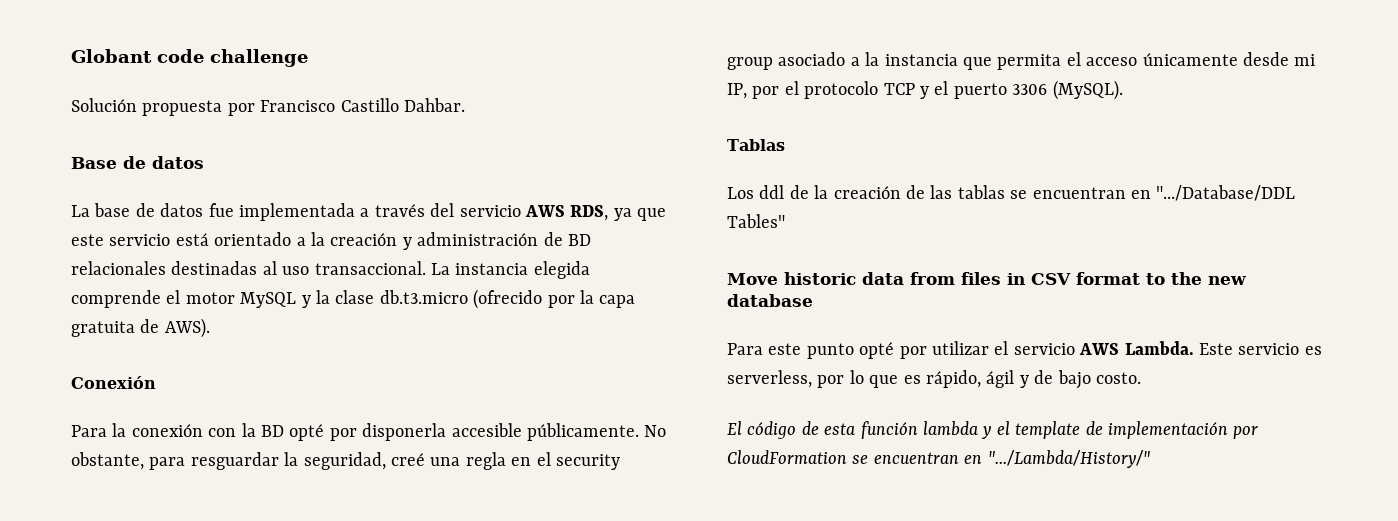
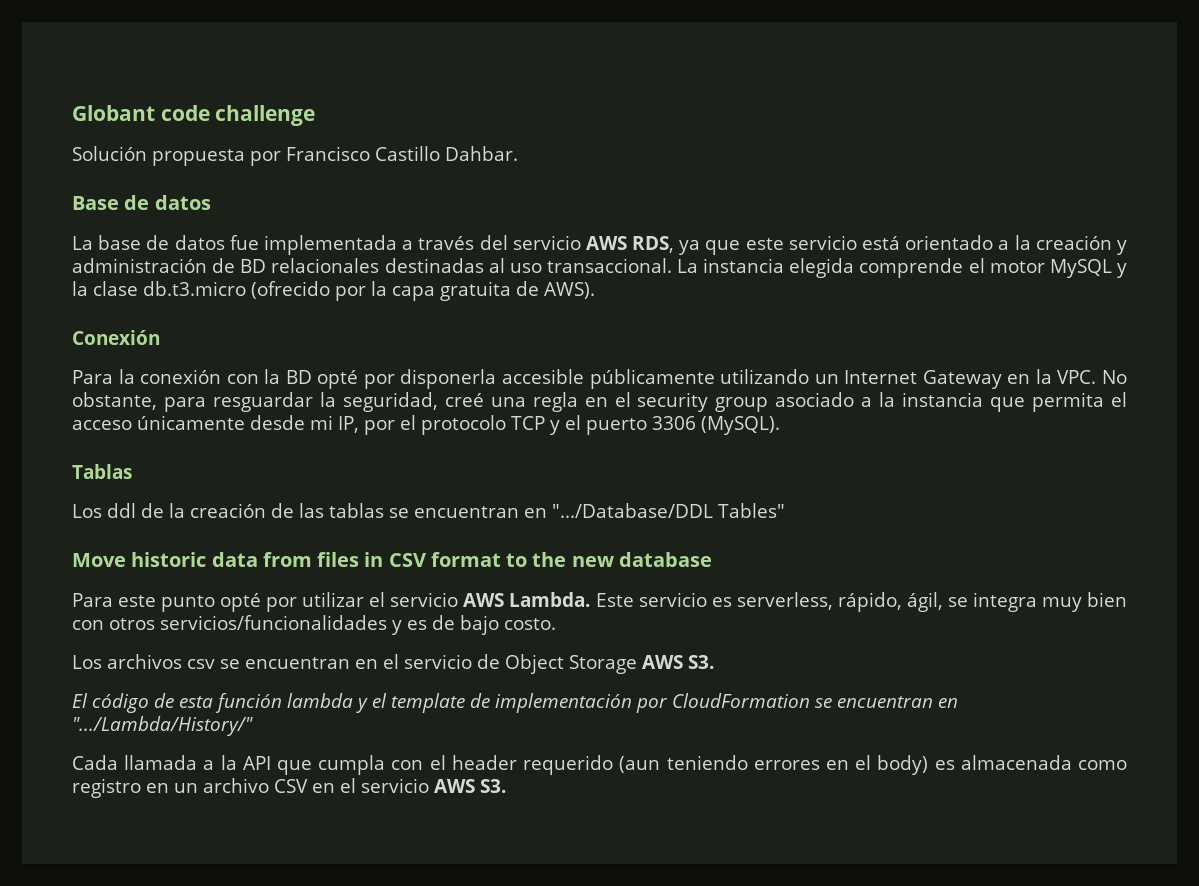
[527,423,639,441] públicamente. -> [589,369,1097,389] públicamente utilizando un Internet Gateway en la VPC.
[817,370,1141,389] por lo que es rápido, ágil y de bajo costo. -> [837,592,1128,612] [72,615,556,635] [72,654,714,674] rápido, ágil, se integra muy bien con otros servicios/funcionalidades y es de bajo costo. // Los archivos csv se encuentran en el servicio de Object Storage AWS S3.
(1150, 459) none -> [72,755,1127,775] [72,778,506,798] // Cada llamada a la API que cumpla con el header requerido (aun teniendo errores en el body) es almacenada como registro en un archivo CSV en el servicio AWS S3.

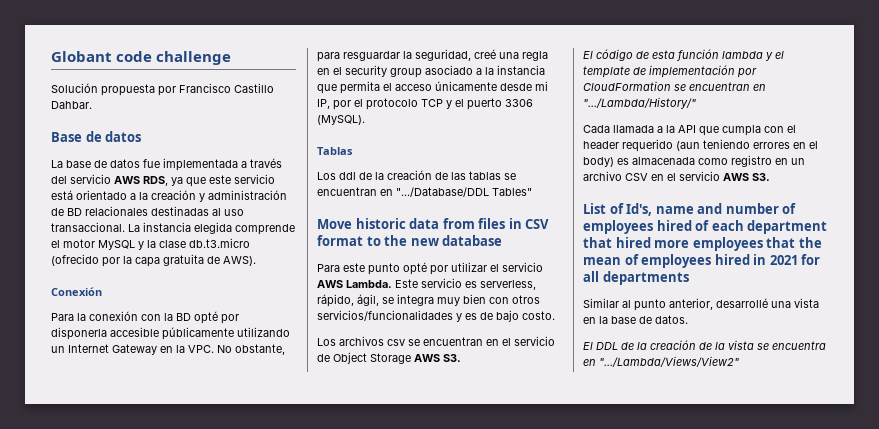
(506, 786) none -> [583,203,797,216] [583,220,828,234] [583,237,822,251] [583,254,821,268] [583,271,689,285] [583,298,819,311] [583,315,688,324] [583,340,826,350] [583,356,739,367] // List of Id's, name and number of employees hired of each department that hired more employees that the mean of employees hired in 2021 for all departments // Similar al punto anterior, desarrollé una vista en la base de datos. // El DDL de la creación de la vista se encuentra en ".../Lambda/Views/View2"

